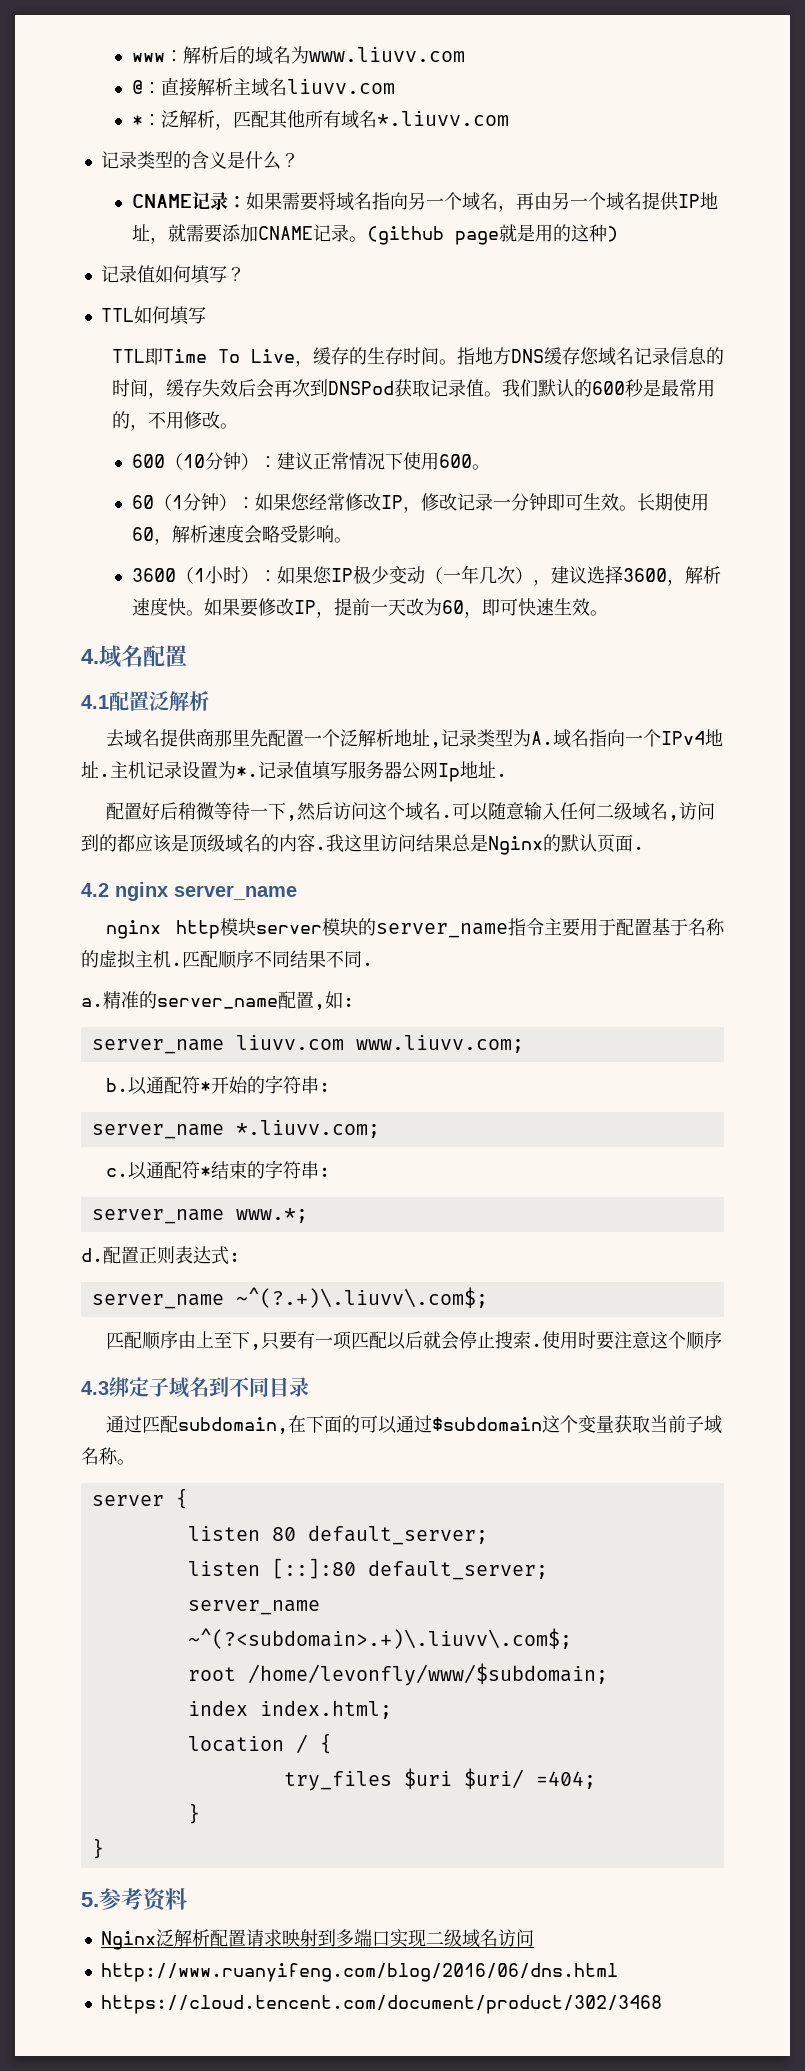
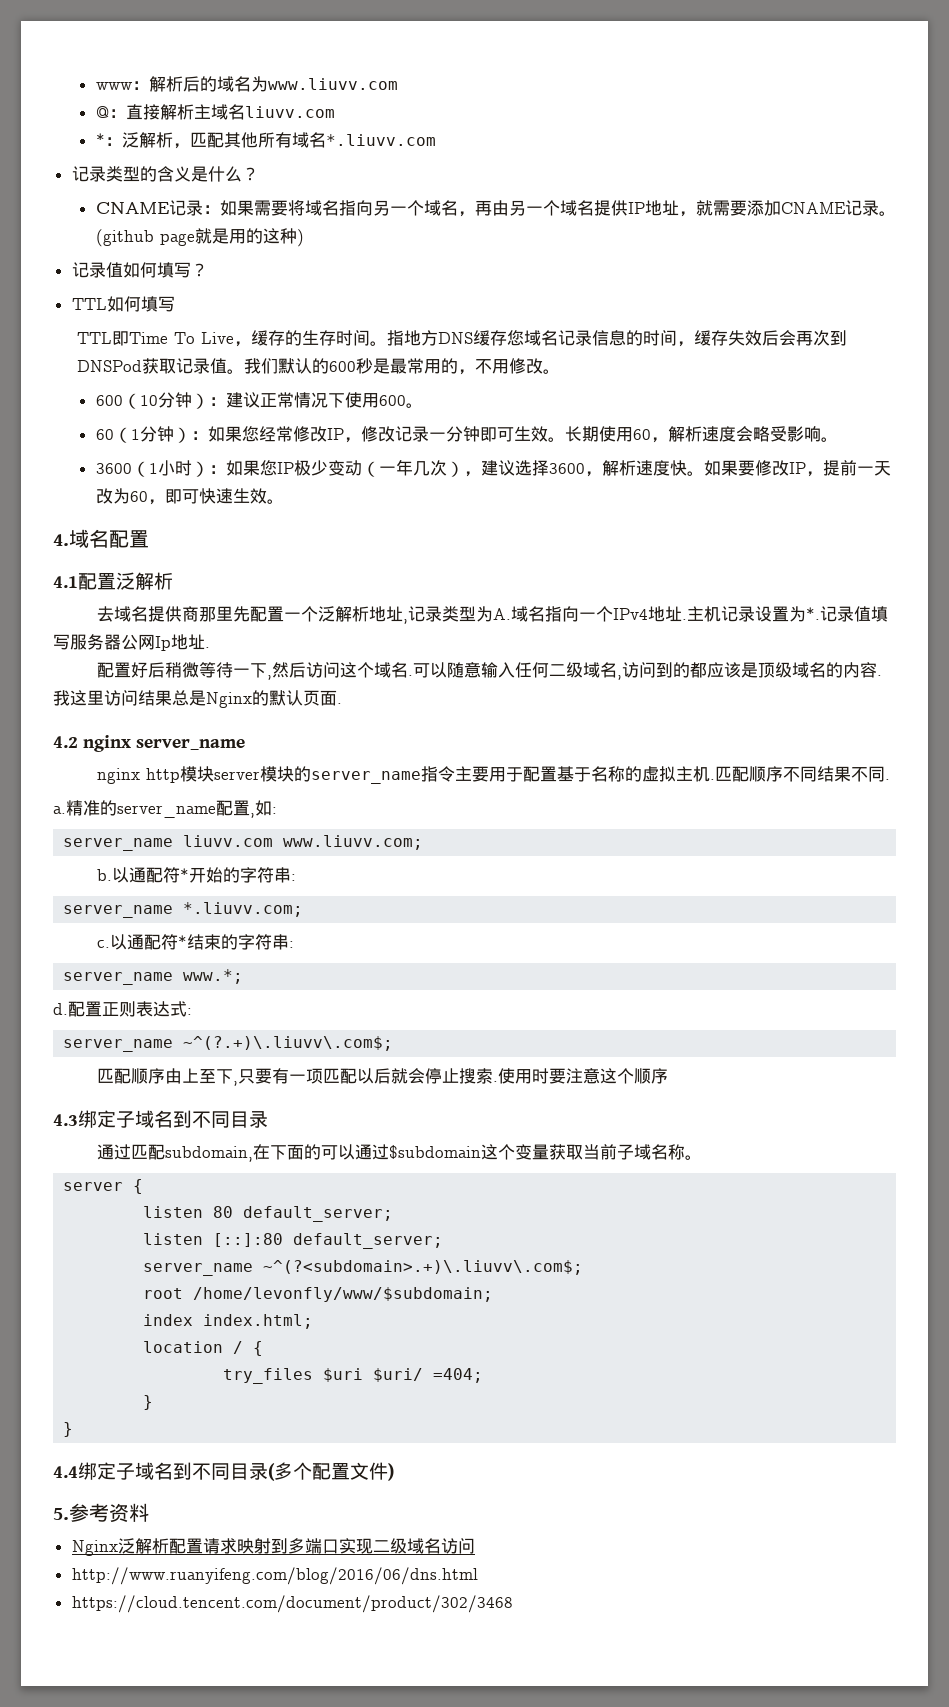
(104, 1848) none -> [53,1462,394,1481] // 4.4绑定子域名到不同目录(多个配置文件)

